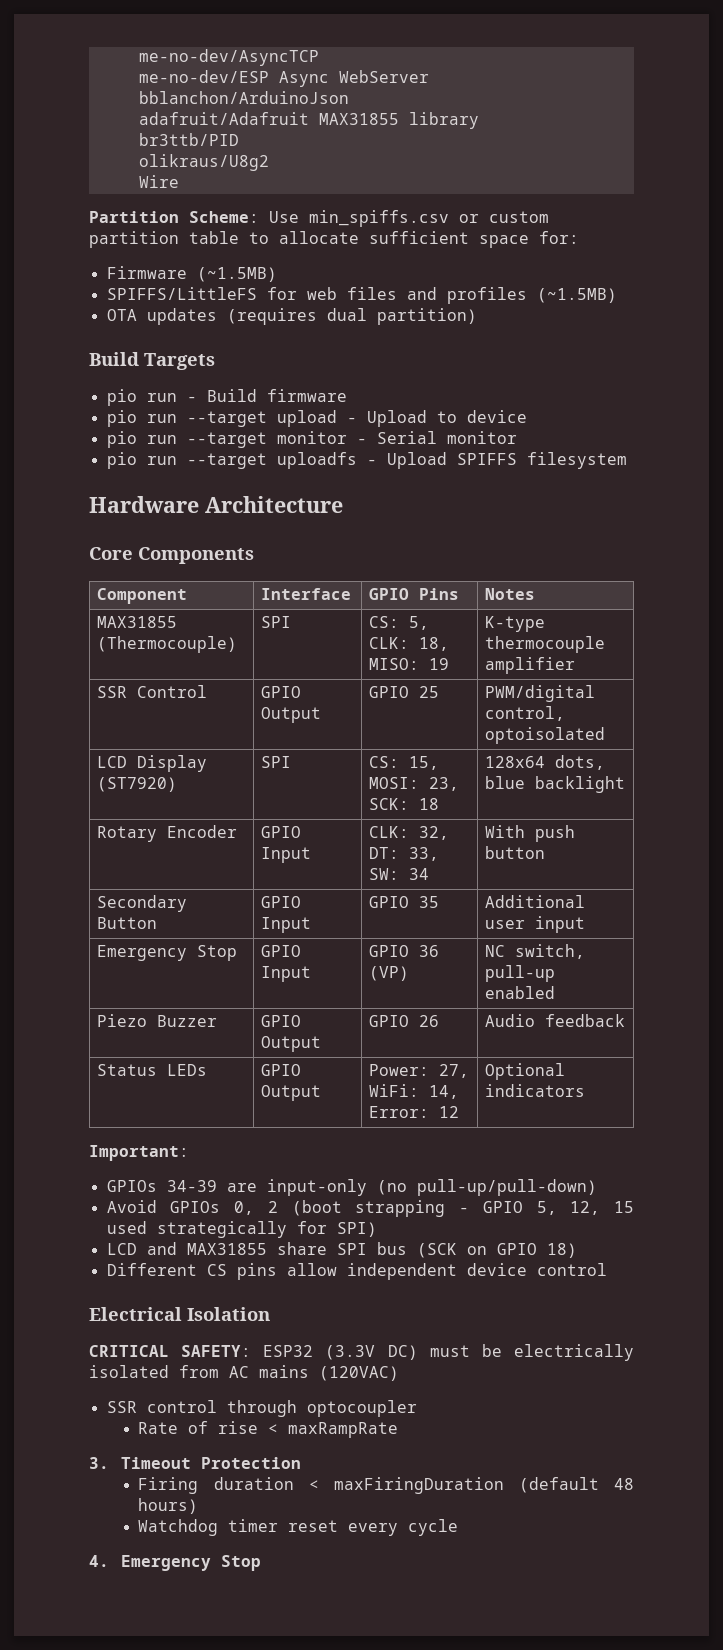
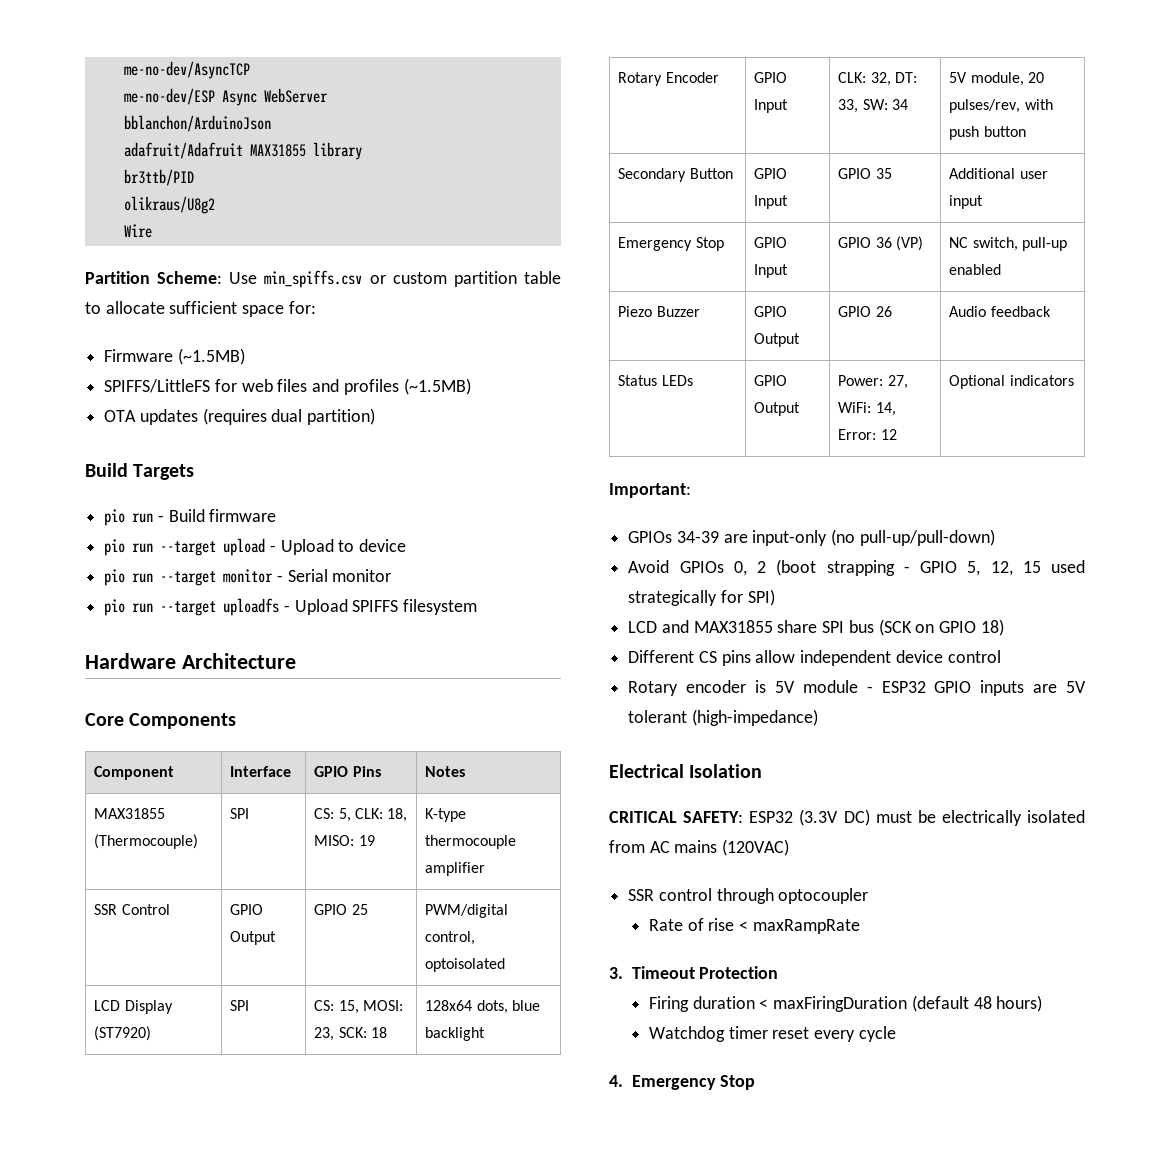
[484,825,525,838] With -> [949,72,1044,86] [949,99,1053,113] 5V module, 20 pulses/rev, with
(607, 1269) none -> [628,680,1086,696] [628,709,818,726] // Rotary encoder is 5V module - ESP32 GPIO inputs are 5V tolerant (high-impedance)

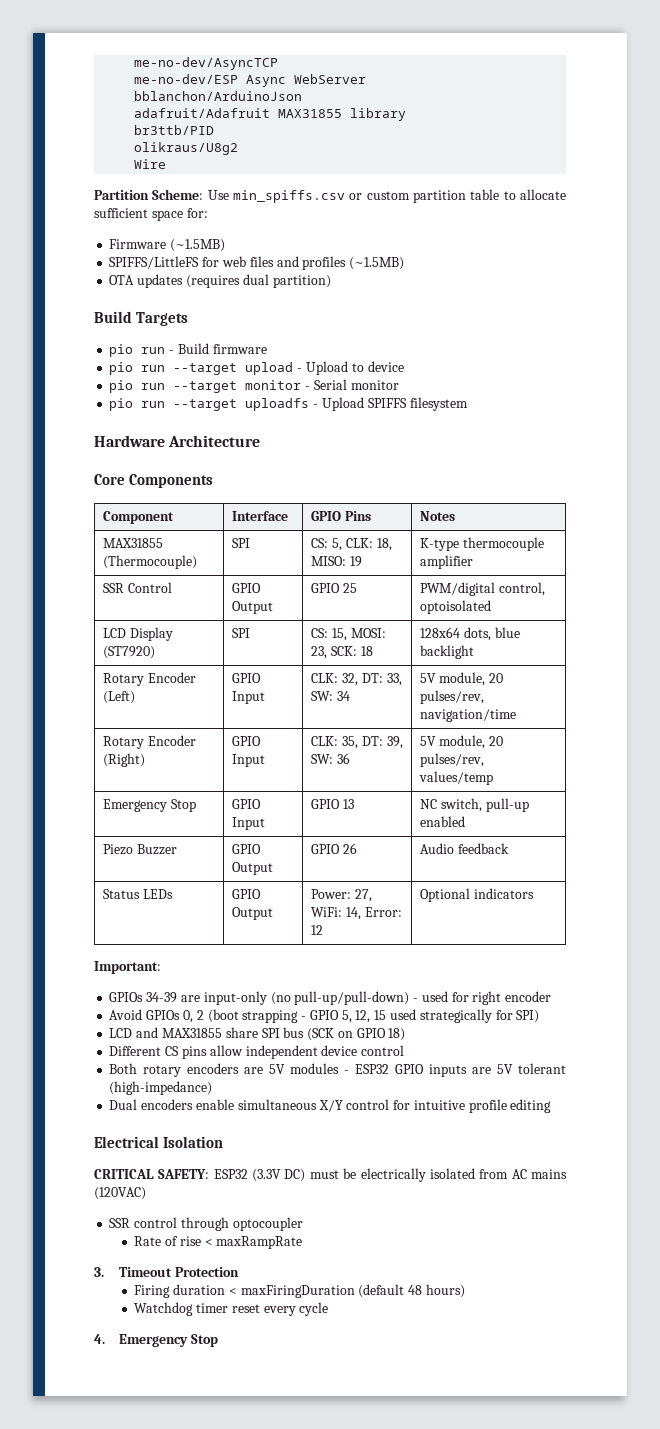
(719, 77) none -> [103,691,136,704] (Left)
[1024,99,1053,110] [949,126,1026,140] [618,168,733,182] [754,168,788,179] [754,195,789,209] [838,168,892,179] [949,168,1048,179] [949,195,984,209] with push button // Secondary Button | GPIO Input | GPIO 35 | Additional user input -> [420,709,517,722] [103,735,196,749] [103,753,146,767] [232,736,262,746] [232,754,266,767] [311,736,403,749] [311,753,350,764] [420,735,503,749] [420,753,485,767] [419,771,494,785] navigation/time // Rotary Encoder (Right) | GPIO Input | CLK: 35, DT: 39, SW: 36 | 5V module, 20 pulses/rev, values/temp
[875,236,923,251] 36 (VP) -> [342,799,354,809] 13
(995, 537) none -> [413,991,552,1005] - used for right encoder
[628,680,858,696] Rotary encoder is 5V module -> [109,1063,340,1077] Both rotary encoders are 5V modules
(818, 717) none -> [109,1099,552,1113] // Dual encoders enable simultaneous X/Y control for intuitive profile editing

